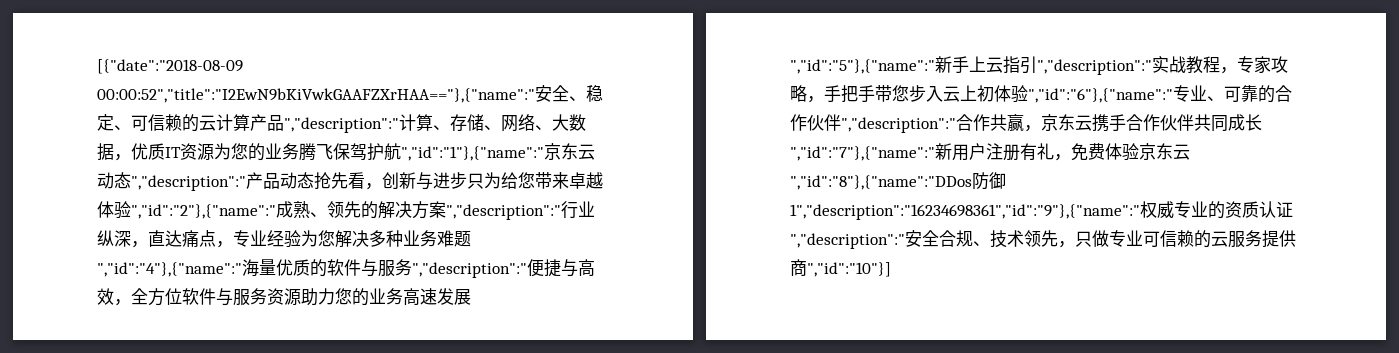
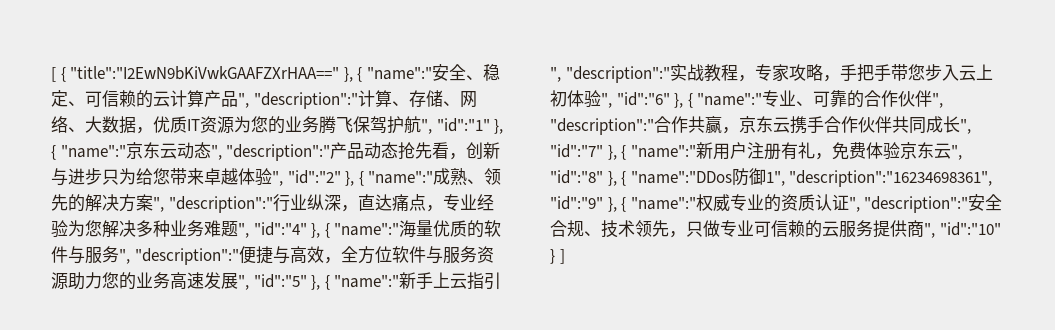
[97,59,243,74] [97,88,535,103] [{"date":"2018-08-09 00:00:52","title":"I2EwN9bKiVwkGAAFZXrHAA=="},{"name":" -> [51,66,432,82] [ { "title":"I2EwN9bKiVwkGAAFZXrHAA==" }, { "name":"
[284,117,399,133] ","description":" -> [238,92,358,109] ", "description":"
[401,146,544,161] ","id":"1"},{"name":" -> [421,118,504,134] [51,145,126,160] ", "id":"1" }, { "name":"
[131,175,246,191] ","description":" -> [210,144,331,161] ", "description":"
[131,204,276,219] ","id":"2"},{"name":" -> [272,170,434,186] ", "id":"2" }, { "name":"
[446,204,561,220] ","description":" -> [153,196,273,213] ", "description":"
[97,262,242,277] ","id":"4"},{"name":" -> [238,222,400,238] ", "id":"4" }, { "name":"
[412,262,527,278] ","description":" -> [119,248,239,265] ", "description":"
[790,59,935,74] ","id":"5"},{"name":" -> [238,274,400,290] ", "id":"5" }, { "name":"
[1037,59,1152,75] ","description":" -> [550,66,670,83] ", "description":"
[1028,88,1173,103] ","id":"6"},{"name":" -> [601,92,763,108] ", "id":"6" }, { "name":"
[841,117,956,133] ","description":" -> [932,93,944,108] [550,118,654,135] ", "description":"
[790,146,935,161] ","id":"7"},{"name":" -> [960,119,971,134] [550,144,696,160] ", "id":"7" }, { "name":"
[790,172,1006,190] [790,204,1140,220] ","id":"8"},{"name":"DDos防御1","description":"16234698361","id":"9"},{"name":" -> [950,145,962,160] [550,168,993,187] [550,196,696,212] ", "id":"8" }, { "name":"DDos防御1", "description":"16234698361", "id":"9" }, { "name":"
[790,233,905,249] ","description":" -> [848,196,969,213] ", "description":"
[807,262,891,277] ","id":"10"}] -> [924,222,1001,238] [550,249,565,264] ", "id":"10" } ]

